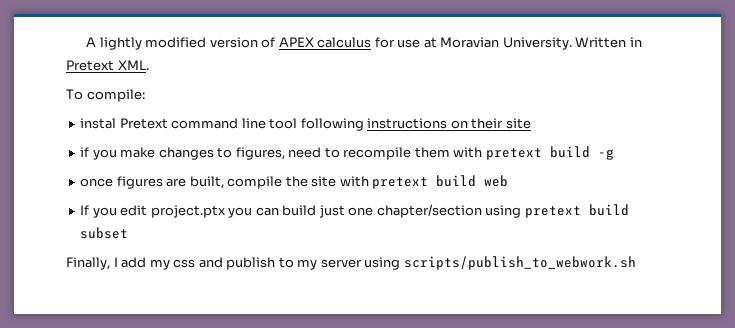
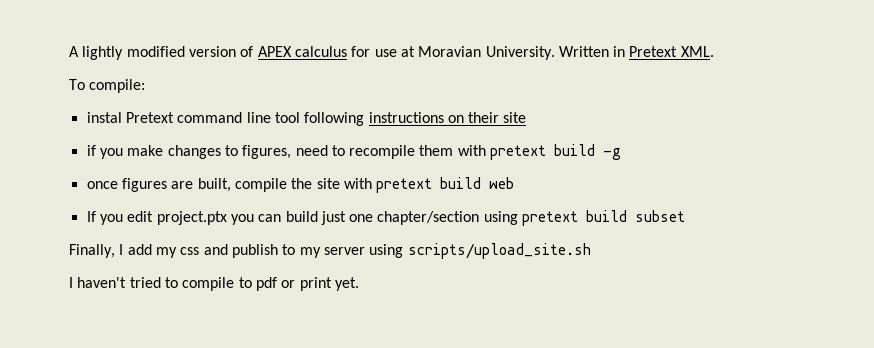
[403,256,636,270] scripts/publish_to_webwork.sh -> [407,243,591,259] [69,277,359,291] scripts/upload_site.sh // I haven't tried to compile to pdf or print yet.

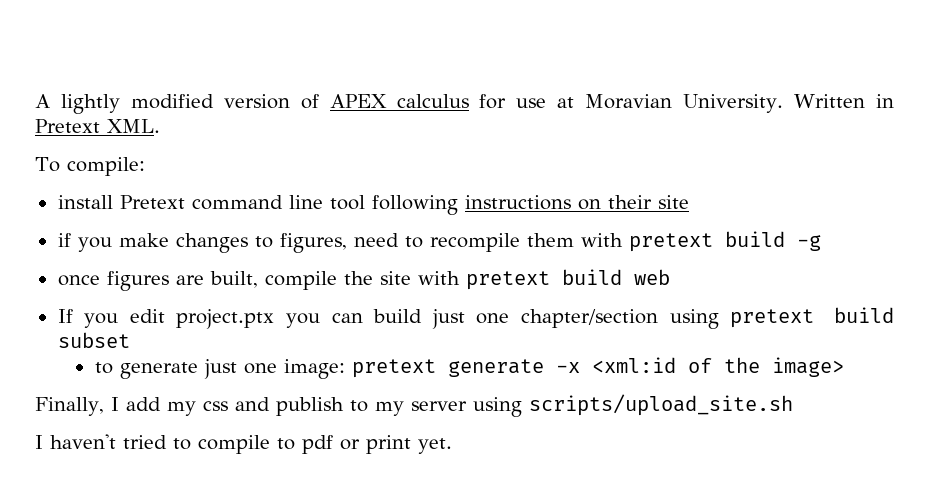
[86,112,122,123] instal -> [57,195,113,209] install
(686, 216) none -> [94,357,844,379] // to generate just one image: pretext generate -x <xml:id of the image>

